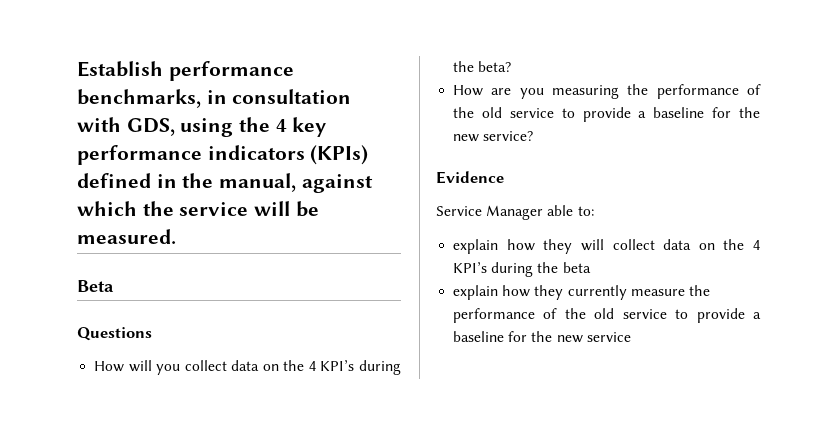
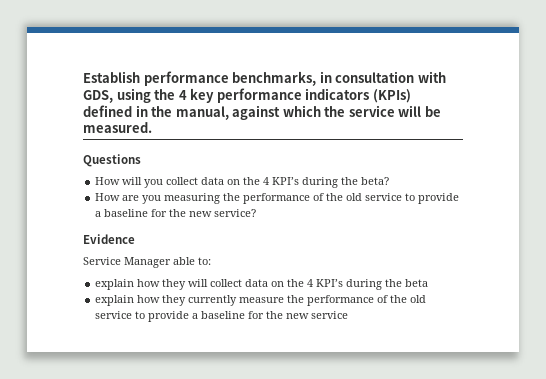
[77,280,114,292] // Beta -> (152, 127) none

